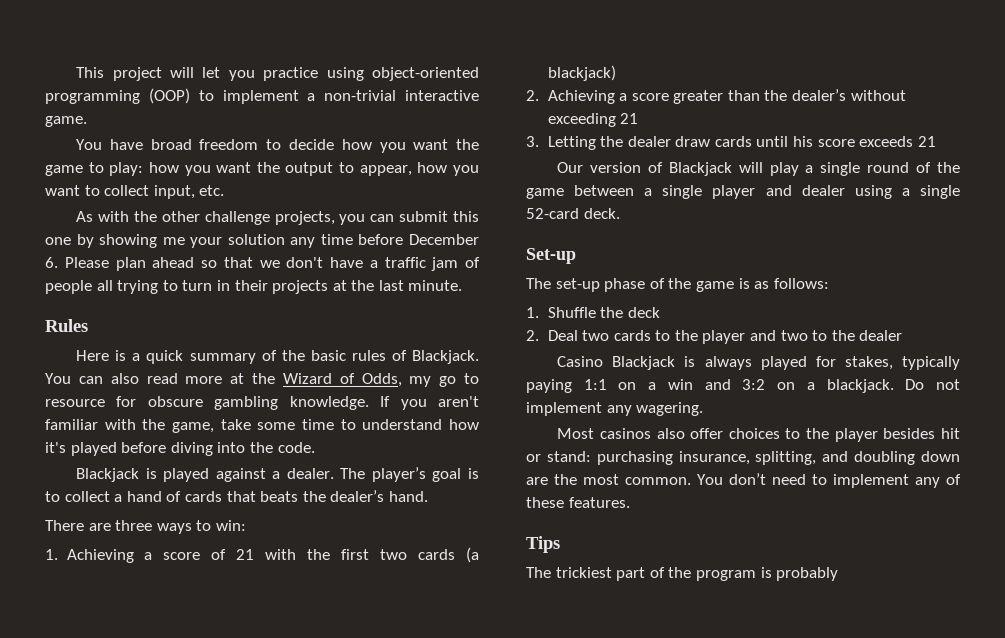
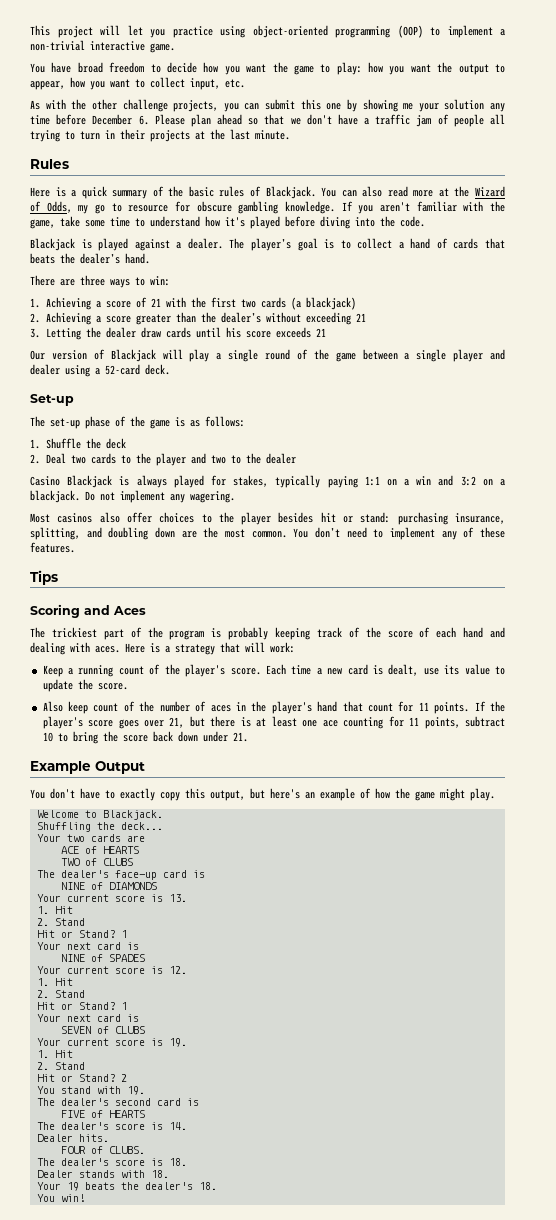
[919,185,960,199] single -> (100, 371) none
(560, 544) none -> [30,604,146,618] // Scoring and Aces
(839, 574) none -> [275,627,505,640] [30,642,295,655] [42,664,506,677] [42,679,128,692] [42,701,506,714] [42,716,506,729] [42,731,248,744] [30,761,145,774] [30,788,495,801] [36,810,163,820] [36,822,163,832] [36,834,145,842] [60,846,139,854] [60,858,133,866] [36,870,205,880] [60,882,157,890] [36,894,187,902] [36,906,73,914] [36,918,85,926] [36,930,127,938] [36,942,139,950] [60,954,145,962] [36,966,187,974] [36,978,73,986] [36,990,85,998] [36,1002,127,1010] [36,1014,139,1022] [60,1026,145,1034] [36,1038,187,1047] [36,1050,73,1058] [36,1062,85,1070] [36,1074,127,1082] [36,1086,145,1095] [36,1098,199,1106] [60,1110,145,1118] [36,1122,187,1130] [36,1134,109,1142] [60,1146,145,1154] [36,1158,187,1166] [36,1170,169,1178] [36,1182,217,1191] [36,1194,85,1202] keeping track of the score of each hand and dealing with aces. Here is a strategy that will work: // Keep a running count of the player's score. Each time a new card is dealt, use its value to update the score. // Also keep count of the number of aces in the player's hand that count for 11 points. If the player's score goes over 21, but there is at least one ace counting for 11 points, subtract 10 to bring the score back down under 21. // Example Output // You don't have to exactly copy this output, but here's an example of how the game might play. // Welcome to Blackjack. // Shuffling the deck... // Your two cards are // ACE of HEARTS // TWO of CLUBS // The dealer's face-up card is // NINE of DIAMONDS // Your current score is 13. // 1. Hit // 2. Stand // Hit or Stand? 1 // Your next card is // NINE of SPADES // Your current score is 12. // 1. Hit // 2. Stand // Hit or Stand? 1 // Your next card is // SEVEN of CLUBS // Your current score is 19. // 1. Hit // 2. Stand // Hit or Stand? 2 // You stand with 19. // The dealer's second card is // FIVE of HEARTS // The dealer's score is 14. // Dealer hits. // FOUR of CLUBS. // The dealer's score is 18. // Dealer stands with 18. // Your 19 beats the dealer's 18. // You win!

